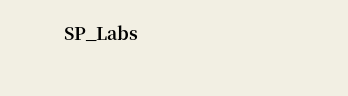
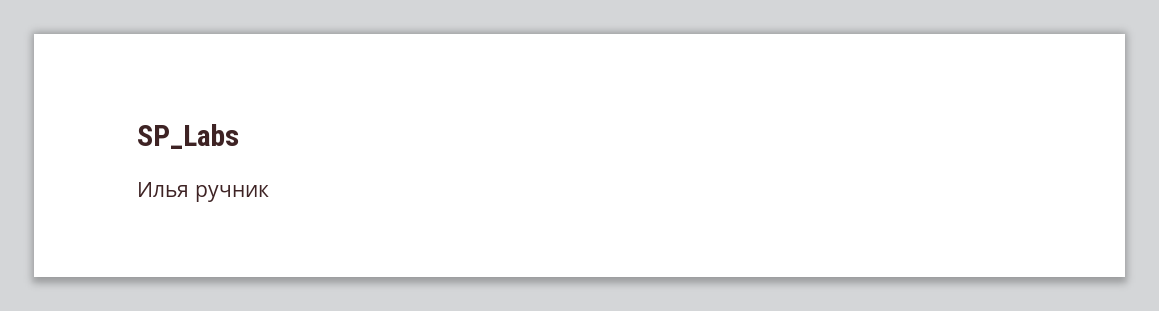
(138, 33) none -> [137,182,269,202] // Илья ручник

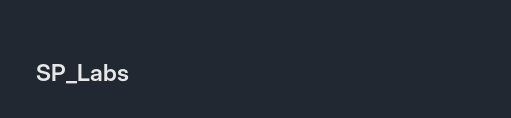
[137,182,269,202] // Илья ручник -> (129, 74) none

